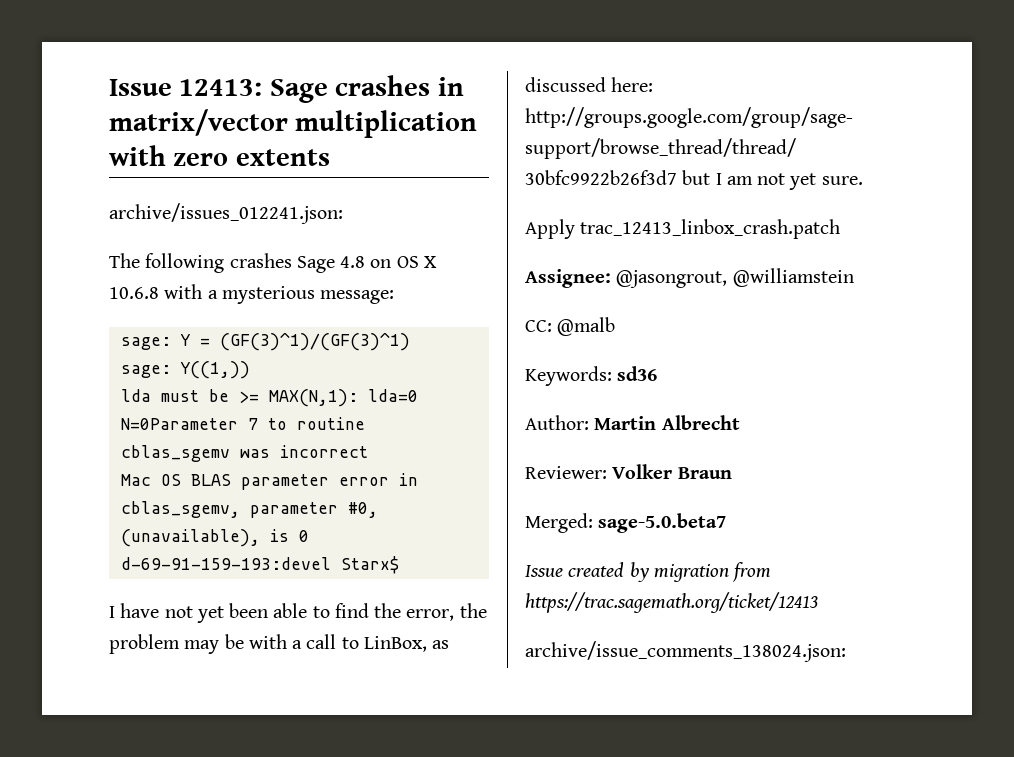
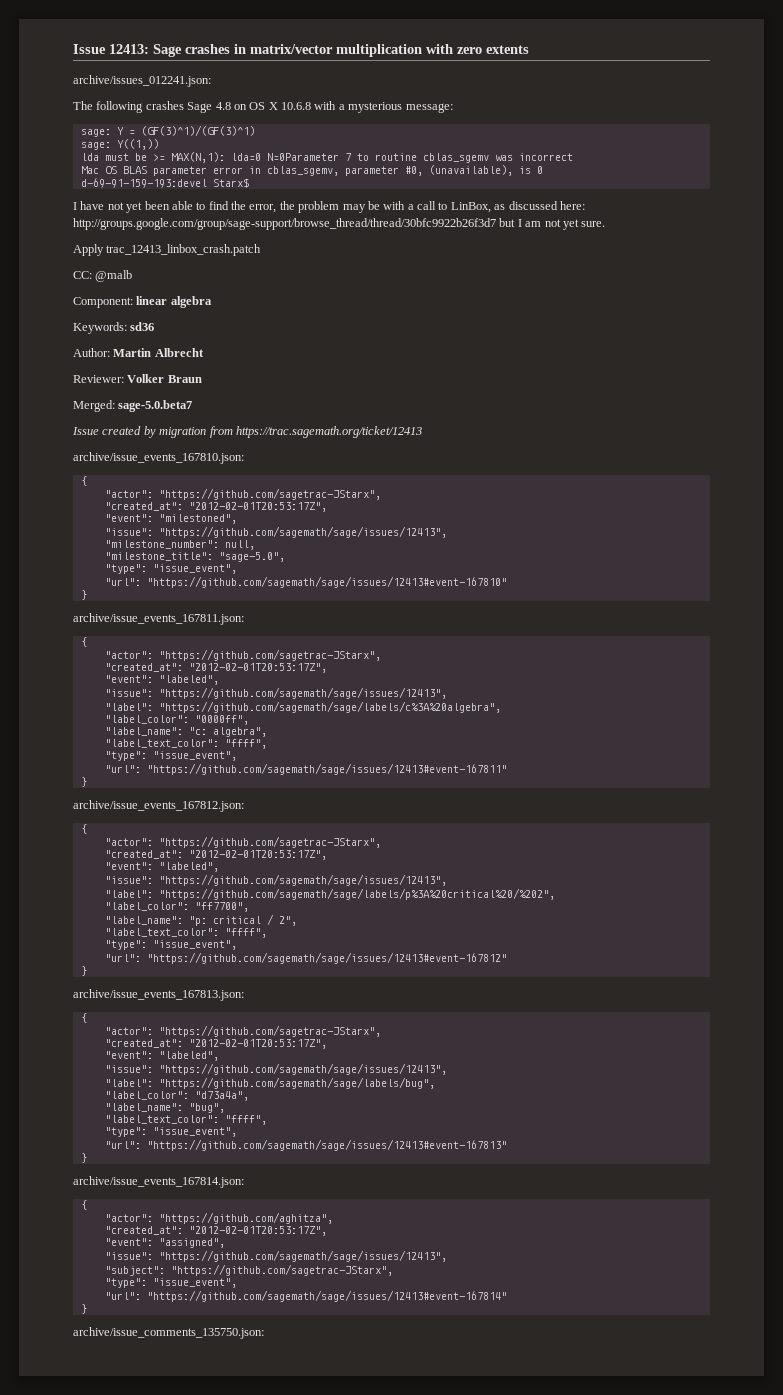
[525,268,854,288] // Assignee: @jasongrout, @williamstein -> (262, 250) none
(616, 326) none -> [73,296,212,308] // Component: linear algebra
[525,641,846,662] archive/issue_comments_138024.json: -> [73,452,244,464] [80,476,87,486] [104,488,381,500] [104,502,327,512] [104,514,237,524] [104,526,447,538] [104,540,255,550] [104,552,285,562] [104,564,237,574] [104,576,507,588] [80,590,87,600] [73,613,244,625] [80,637,87,647] [104,649,381,661] [104,663,327,673] [104,675,219,685] [104,687,447,699] [104,701,501,713] [104,715,249,725] [104,727,267,737] [104,739,267,749] [104,751,237,761] [104,763,507,775] [80,777,87,787] [73,800,244,812] [80,824,87,834] [104,836,381,848] [104,850,327,860] [104,862,219,872] [104,874,447,886] [104,888,555,900] [104,902,249,912] [104,914,297,926] [104,928,267,938] [104,940,237,950] [104,952,507,964] [80,966,87,976] [73,989,244,1001] [80,1013,87,1023] [104,1025,381,1037] [104,1039,327,1049] [104,1051,219,1061] [104,1063,447,1075] [104,1077,435,1089] [104,1091,249,1101] [104,1103,225,1113] [104,1115,267,1125] [104,1127,237,1137] [104,1139,507,1151] [80,1153,87,1163] [73,1176,244,1188] [80,1200,87,1210] [104,1212,333,1224] [104,1226,327,1236] [104,1238,225,1248] [104,1250,447,1262] [104,1264,393,1276] [104,1278,237,1288] [104,1290,507,1302] [80,1304,87,1314] [73,1327,264,1339] archive/issue_events_167810.json: // { // "actor": "https://github.com/sagetrac-JStarx", // "created_at": "2012-02-01T20:53:17Z", // "event": "milestoned", // "issue": "https://github.com/sagemath/sage/issues/12413", // "milestone_number": null, // "milestone_title": "sage-5.0", // "type": "issue_event", // "url": "https://github.com/sagemath/sage/issues/12413#event-167810" // } // archive/issue_events_167811.json: // { // "actor": "https://github.com/sagetrac-JStarx", // "created_at": "2012-02-01T20:53:17Z", // "event": "labeled", // "issue": "https://github.com/sagemath/sage/issues/12413", // "label": "https://github.com/sagemath/sage/labels/c%3A%20algebra", // "label_color": "0000ff", // "label_name": "c: algebra", // "label_text_color": "ffff", // "type": "issue_event", // "url": "https://github.com/sagemath/sage/issues/12413#event-167811" // } // archive/issue_events_167812.json: // { // "actor": "https://github.com/sagetrac-JStarx", // "created_at": "2012-02-01T20:53:17Z", // "event": "labeled", // "issue": "https://github.com/sagemath/sage/issues/12413", // "label": "https://github.com/sagemath/sage/labels/p%3A%20critical%20/%202", // "label_color": "ff7700", // "label_name": "p: critical / 2", // "label_text_color": "ffff", // "type": "issue_event", // "url": "https://github.com/sagemath/sage/issues/12413#event-167812" // } // archive/issue_events_167813.json: // { // "actor": "https://github.com/sagetrac-JStarx", // "created_at": "2012-02-01T20:53:17Z", // "event": "labeled", // "issue": "https://github.com/sagemath/sage/issues/12413", // "label": "https://github.com/sagemath/sage/labels/bug", // "label_color": "d73a4a", // "label_name": "bug", // "label_text_color": "ffff", // "type": "issue_event", // "url": "https://github.com/sagemath/sage/issues/12413#event-167813" // } // archive/issue_events_167814.json: // { // "actor": "https://github.com/aghitza", // "created_at": "2012-02-01T20:53:17Z", // "event": "assigned", // "issue": "https://github.com/sagemath/sage/issues/12413", // "subject": "https://github.com/sagetrac-JStarx", // "type": "issue_event", // "url": "https://github.com/sagemath/sage/issues/12413#event-167814" // } // archive/issue_comments_135750.json:

